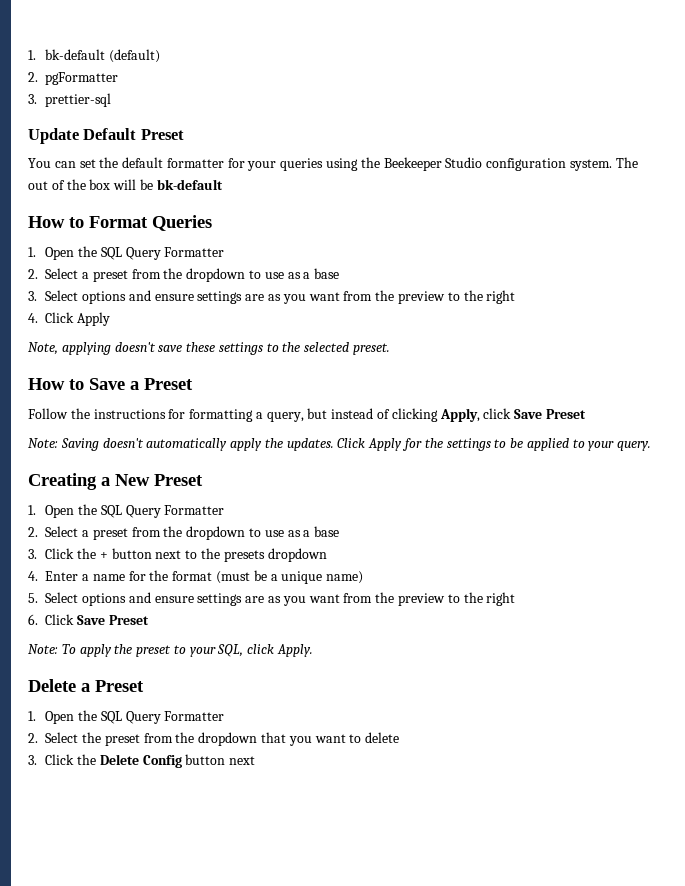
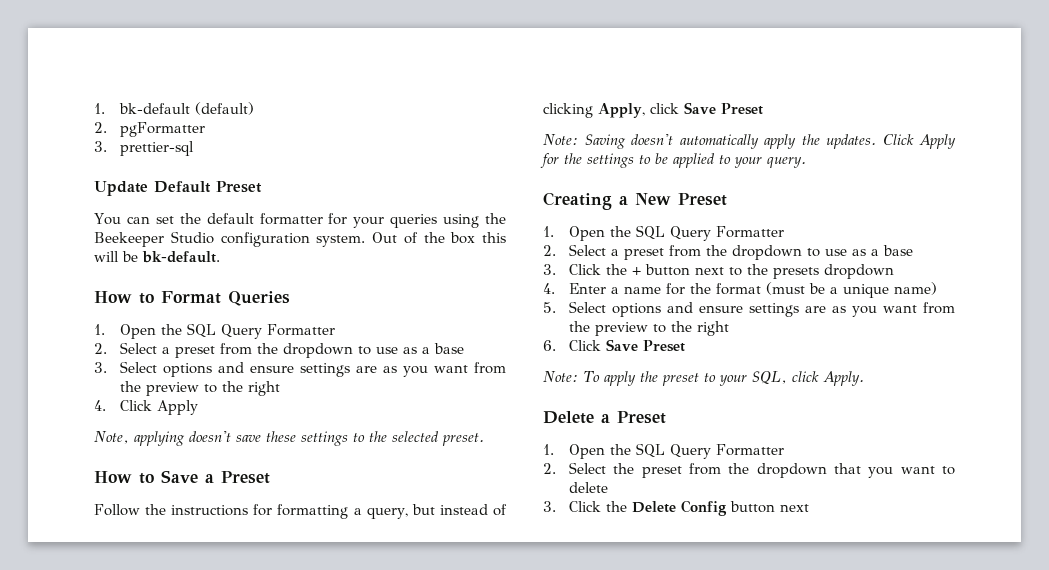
[615,157,638,168] [28,181,48,190] The out -> [372,232,397,243] Out
(111, 184) none -> [482,232,506,243] this
[156,179,223,190] bk-default -> [142,251,220,263] bk-default.

